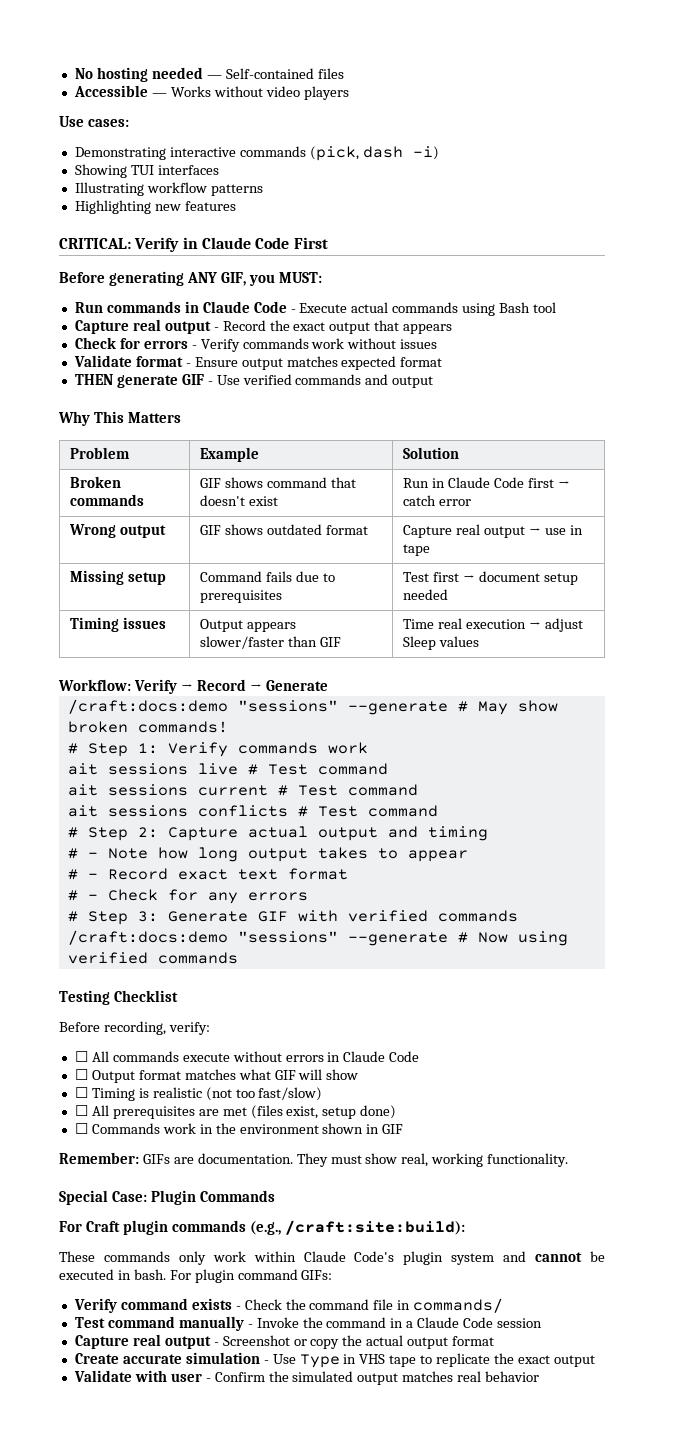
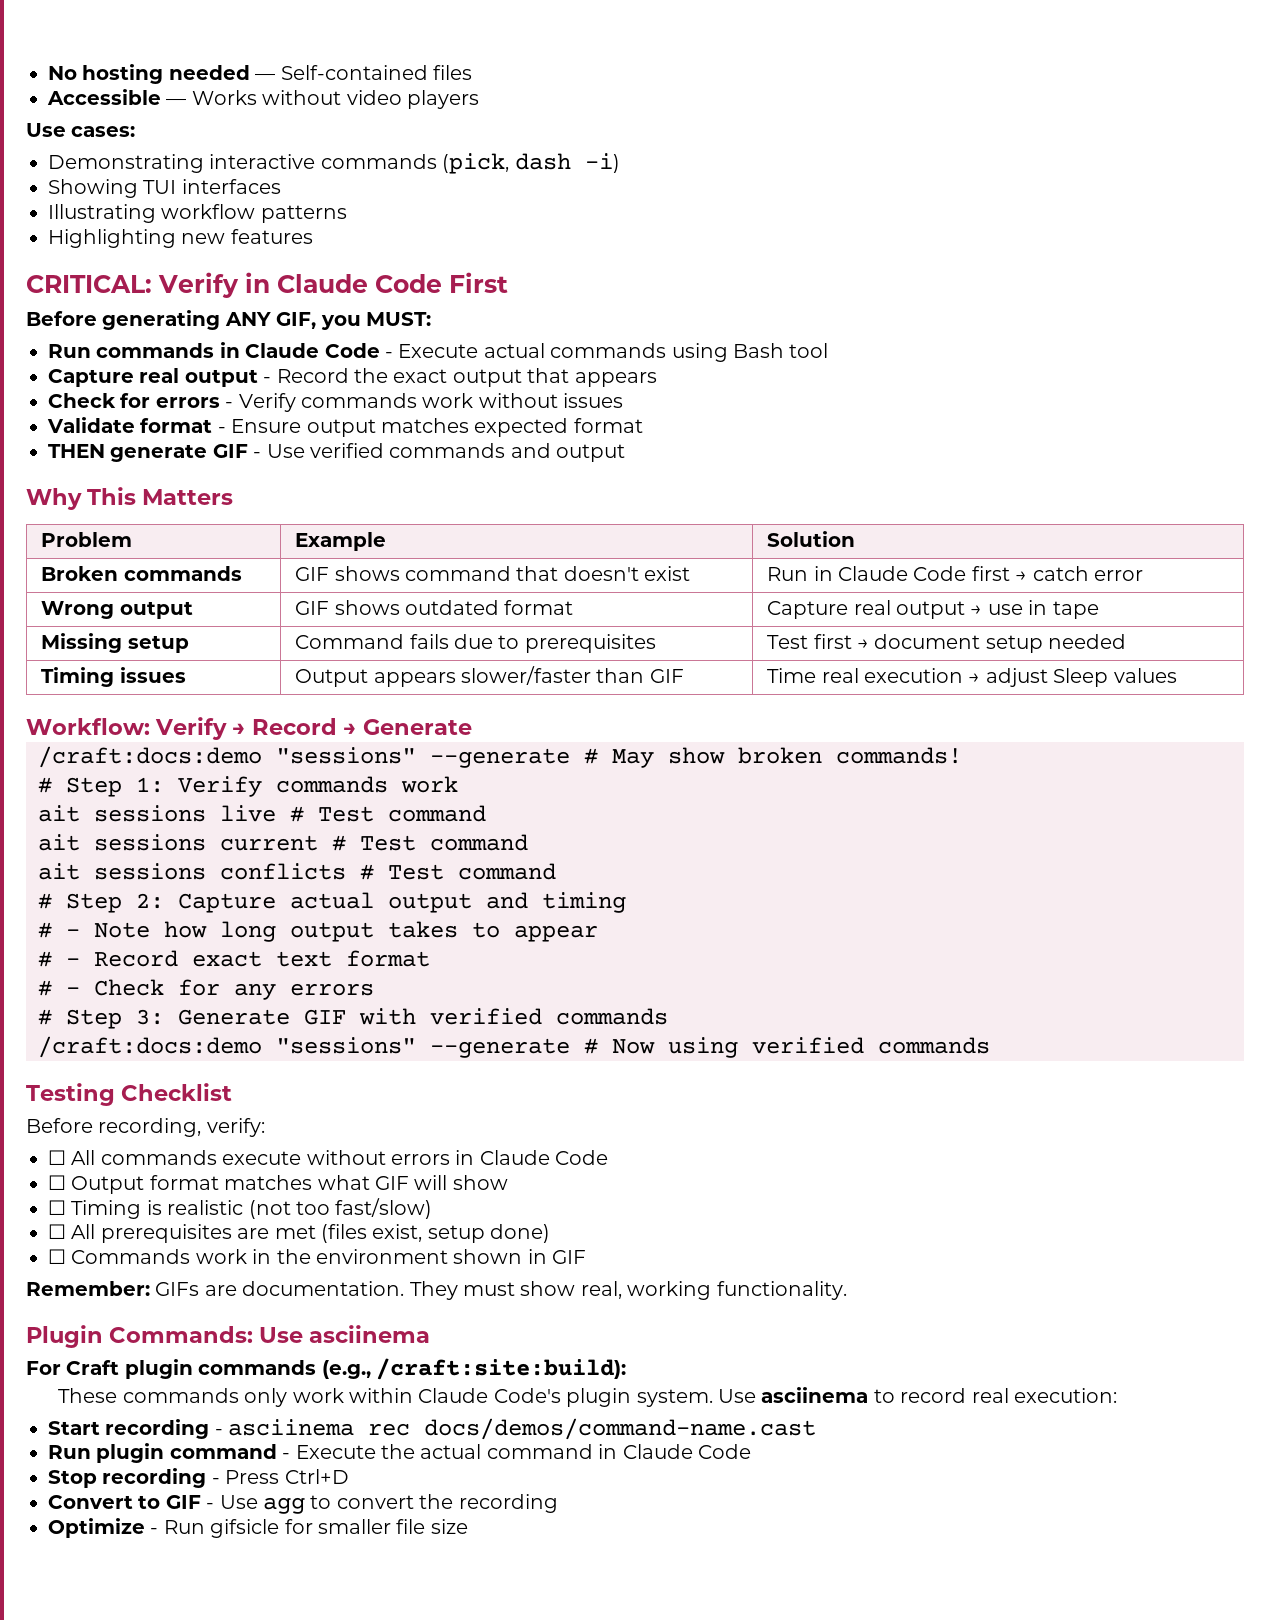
[59,1190,276,1205] Special Case: Plugin Commands -> [26,1325,431,1348] Plugin Commands: Use asciinema
[451,1251,606,1265] [59,1269,333,1283] [73,1298,504,1313] [74,1316,323,1331] system and cannot be executed in bash. For plugin command GIFs: // Verify command exists - Check the command file in commands/ // Test command manually - Invoke the -> [636,1387,1117,1407] [48,1418,817,1440] [48,1443,482,1463] system. Use asciinema to record real execution: // Start recording - asciinema rec docs/demos/command-name.cast // Run plugin command - Execute the actual
[406,1317,543,1328] [74,1334,495,1349] [74,1352,595,1368] [73,1370,540,1385] a Claude Code session // Capture real output - Screenshot or copy the actual output format // Create accurate simulation - Use Type in VHS tape to replicate the exact output // Validate with user - Confirm the simulated output matches real behavior -> [622,1444,751,1459] [48,1468,349,1488] [48,1494,558,1514] [48,1518,468,1538] Claude Code // Stop recording - Press Ctrl+D // Convert to GIF - Use agg to convert the recording // Optimize - Run gifsicle for smaller file size

